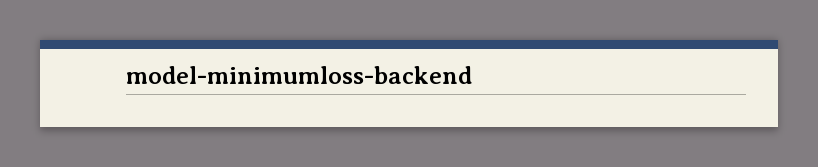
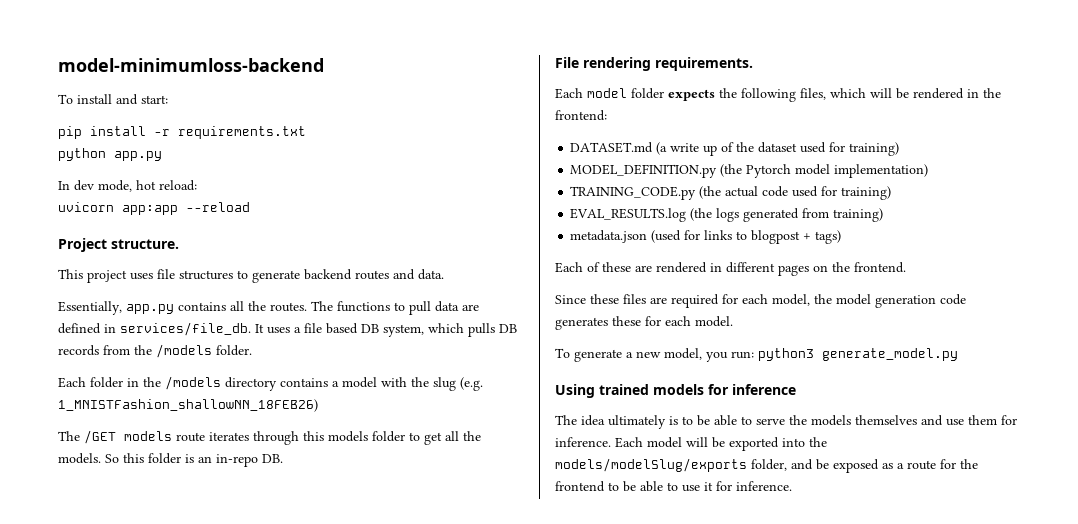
(472, 75) none -> [58,94,168,105] [58,126,306,139] [58,148,162,161] [58,180,197,192] [58,202,250,215] [58,238,179,252] [58,269,444,283] [58,301,479,315] [58,322,517,337] [58,344,252,358] [58,376,483,391] [58,399,318,412] [58,430,481,445] [58,453,283,467] [555,57,753,71] [555,88,1001,102] [555,110,607,121] [570,142,900,156] [570,164,929,178] [570,186,892,200] [570,208,884,222] [570,230,842,244] [555,262,906,276] [555,294,966,308] [555,316,733,330] [555,348,958,362] [555,384,796,398] [555,415,1017,429] [555,437,827,451] [555,458,978,473] [555,481,792,492] // To install and start: // pip install -r requirements.txt // python app.py // In dev mode, hot reload: // uvicorn app:app --reload // Project structure. // This project uses file structures to generate backend routes and data. // Essentially, app.py contains all the routes. The functions to pull data are defined in services/file_db. It uses a file based DB system, which pulls DB records from the /models folder. // Each folder in the /models directory contains a model with the slug (e.g. 1_MNISTFashion_shallowNN_18FEB26) // The /GET models route iterates through this models folder to get all the models. So this folder is an in-repo DB. // File rendering requirements. // Each model folder expects the following files, which will be rendered in the frontend: // DATASET.md (a write up of the dataset used for training) // MODEL_DEFINITION.py (the Pytorch model implementation) // TRAINING_CODE.py (the actual code used for training) // EVAL_RESULTS.log (the logs generated from training) // metadata.json (used for links to blogpost + tags) // Each of these are rendered in different pages on the frontend. // Since these files are required for each model, the model generation code generates these for each model. // To generate a new model, you run: python3 generate_model.py // Using trained models for inference // The idea ultimately is to be able to serve the models themselves and use them for inference. Each model will be exported into the models/modelSlug/exports folder, and be exposed as a route for the frontend to be able to use it for inference.

